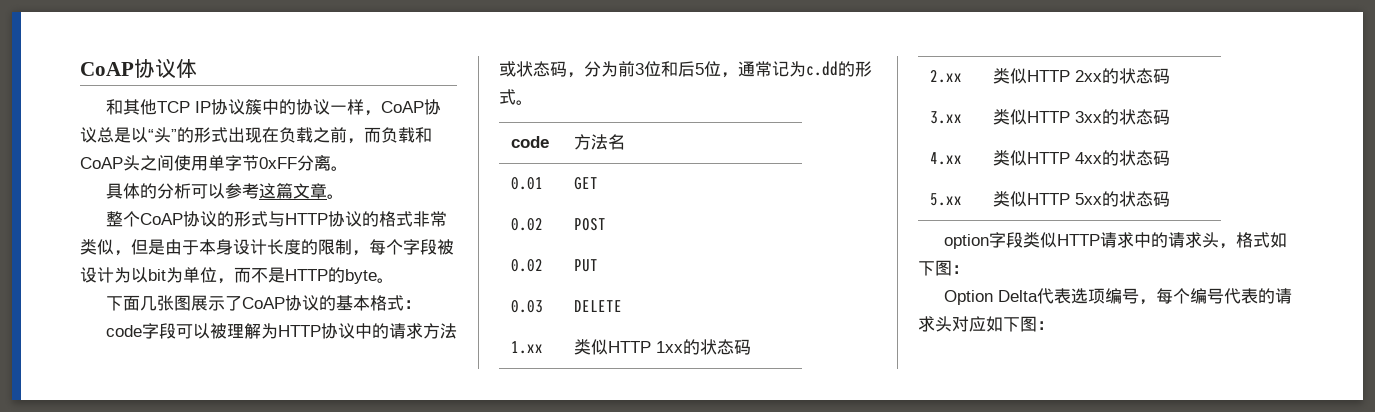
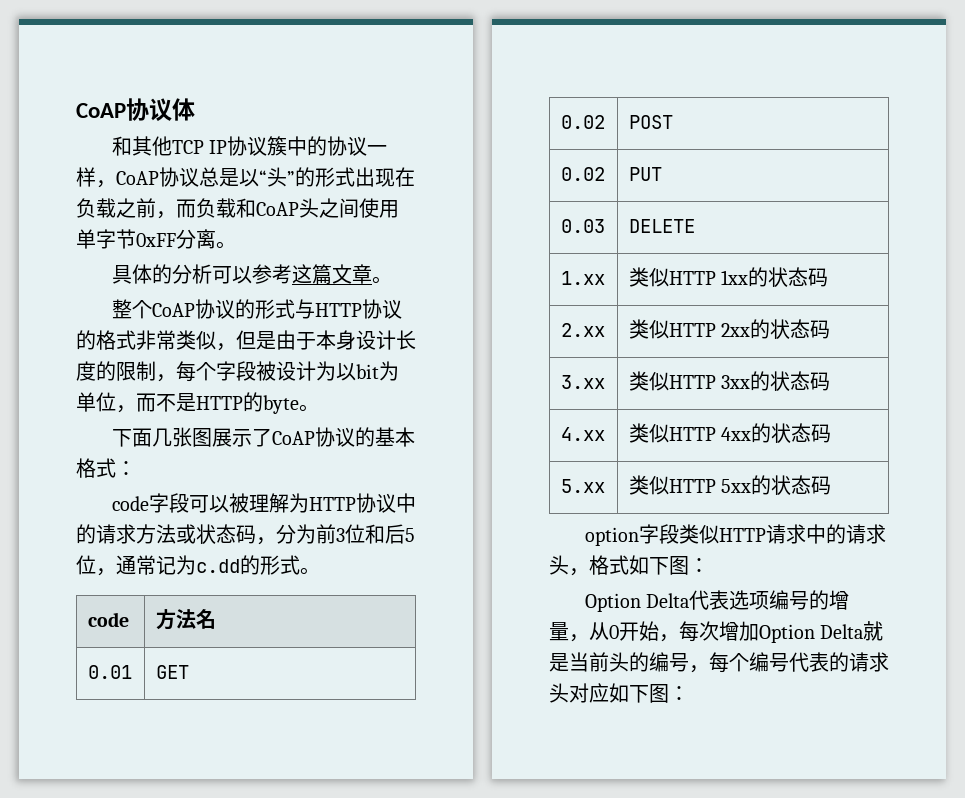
(1139, 296) none -> [809,590,850,610] [549,621,884,643] [549,652,689,672] 的增量，从0开始，每次增加Option Delta就是当前头的编号

